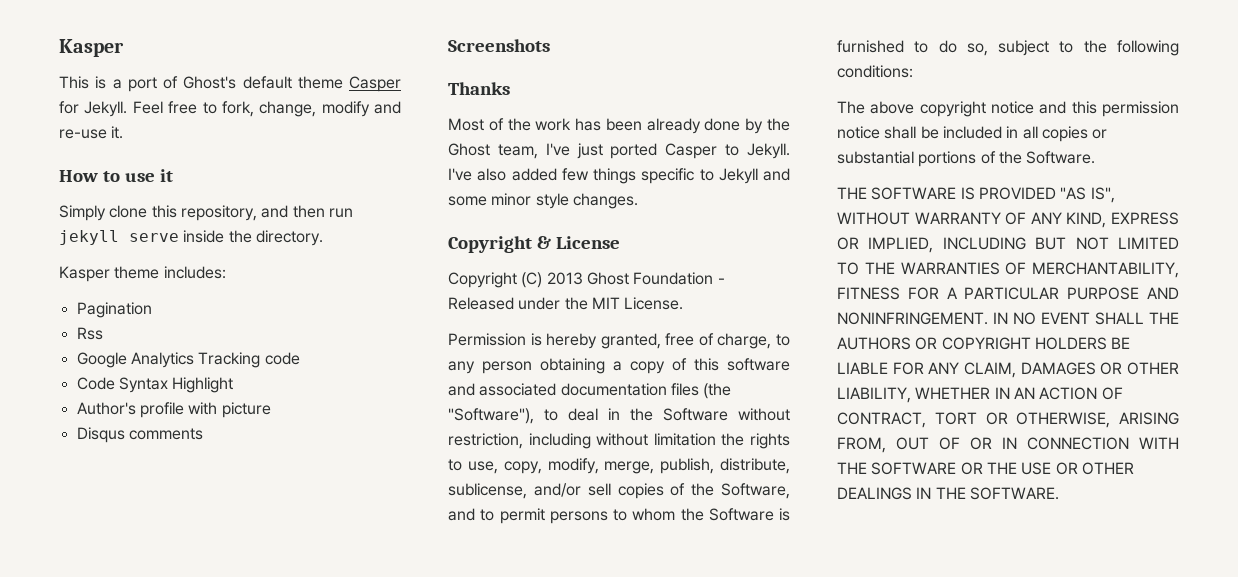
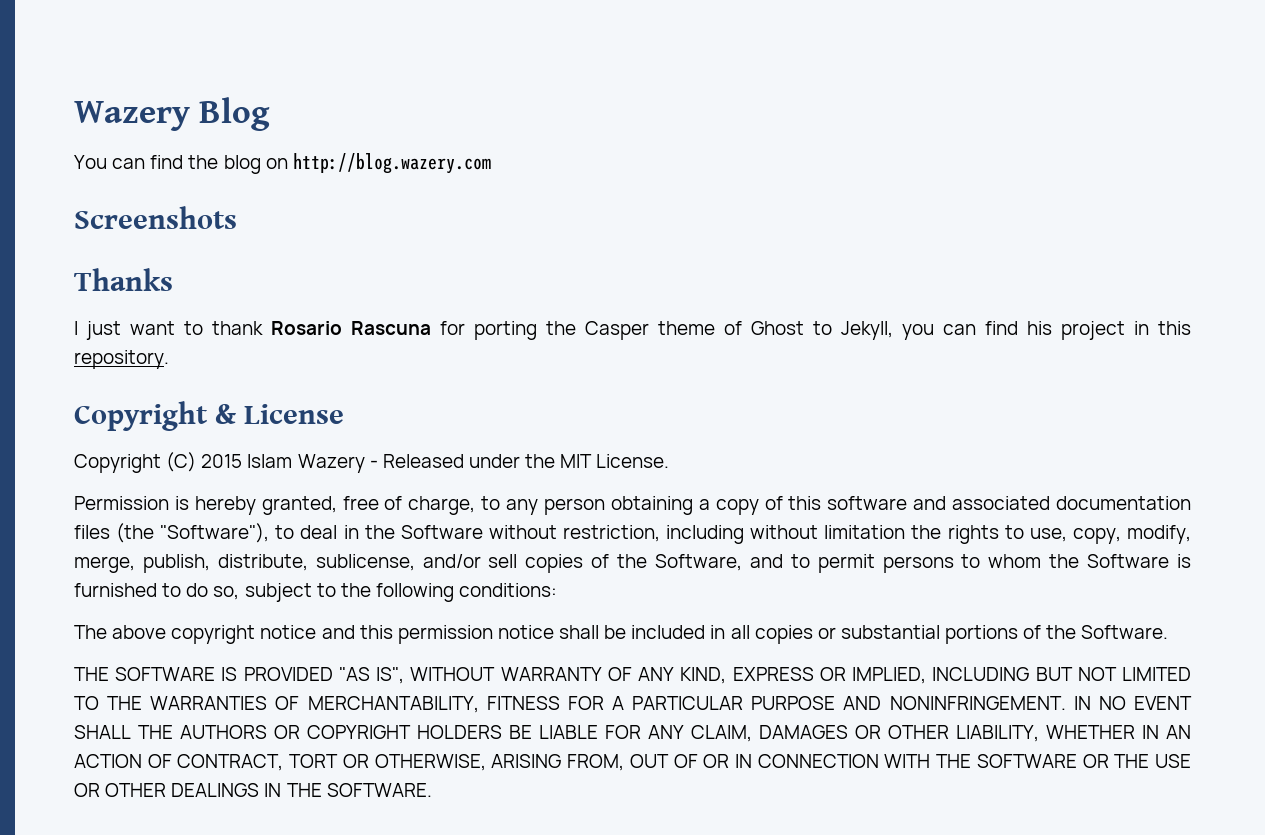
[59,39,124,57] [59,76,401,92] [59,101,401,117] [59,126,124,139] [59,169,173,182] [59,205,353,221] [59,230,323,246] [59,266,226,282] [76,302,152,318] [76,327,103,340] [76,352,300,368] [76,377,234,393] [76,402,271,418] [76,427,203,443] [448,39,550,52] [448,82,510,95] [448,118,790,134] [448,143,790,159] [448,168,790,184] [448,193,638,209] Kasper // This is a port of Ghost's default theme Casper for Jekyll. Feel free to fork, change, modify and re-use it. // How to use it // Simply clone this repository, and then run jekyll serve inside the directory. // Kasper theme includes: // Pagination // Rss // Google Analytics Tracking code // Code Syntax Highlight // Author's profile with picture // Disqus comments // Screenshots // Thanks // Most of the work has been already done by the Ghost team, I've just ported Casper to Jekyll. I've also added few things specific to Jekyll and some minor style changes. -> [74,97,271,131] [74,153,491,174] [74,206,237,229] [74,268,173,291] [74,321,1191,340] [74,350,169,369] Wazery Blog // You can find the blog on http://blog.wazery.com // Screenshots // Thanks // I just want to thank Rosario Rascuna for porting the Casper theme of Ghost to Jekyll, you can find his project in this repository.
[546,272,714,285] 2013 Ghost Foundation -> [201,454,365,473] 2015 Islam Wazery

